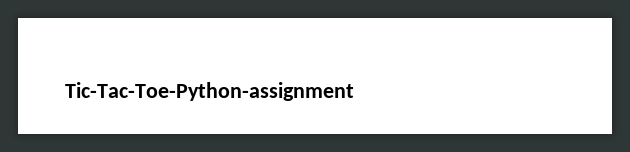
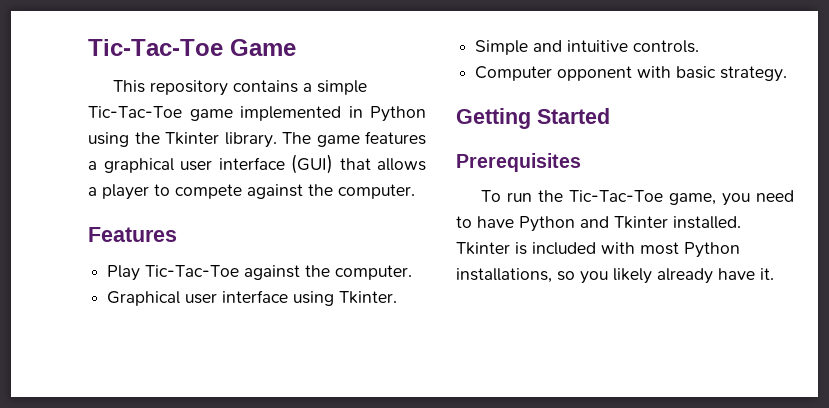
[65,82,354,101] Tic-Tac-Toe-Python-assignment -> [88,39,296,56] [113,80,368,96] [88,106,426,122] [88,131,426,148] [88,154,426,174] [88,184,415,200] [88,227,177,242] [107,265,413,281] [107,290,398,306] [475,40,700,55] [475,66,788,82] [456,108,610,129] [456,153,581,172] [481,190,794,206] [456,216,741,232] [456,242,740,258] [456,268,774,284] Tic-Tac-Toe Game // This repository contains a simple Tic-Tac-Toe game implemented in Python using the Tkinter library. The game features a graphical user interface (GUI) that allows a player to compete against the computer. // Features // Play Tic-Tac-Toe against the computer. // Graphical user interface using Tkinter. // Simple and intuitive controls. // Computer opponent with basic strategy. // Getting Started // Prerequisites // To run the Tic-Tac-Toe game, you need to have Python and Tkinter installed. Tkinter is included with most Python installations, so you likely already have it.

